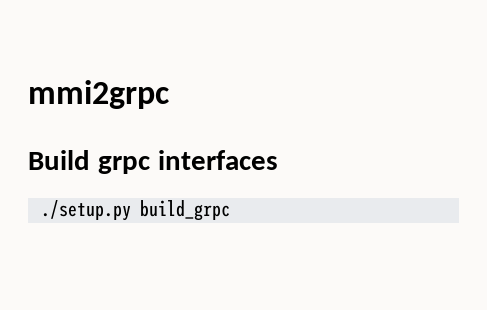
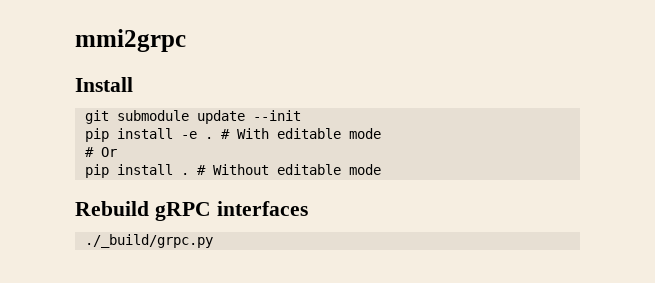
[28,150,150,174] Build grpc -> [75,77,133,92] [84,110,301,124] [84,128,381,142] [84,147,117,157] [84,164,381,178] [75,201,211,221] Install // git submodule update --init // pip install -e . # With editable mode // # Or // pip install . # Without editable mode // Rebuild gRPC
[40,200,230,221] ./setup.py build_grpc -> [84,234,213,248] ./_build/grpc.py

